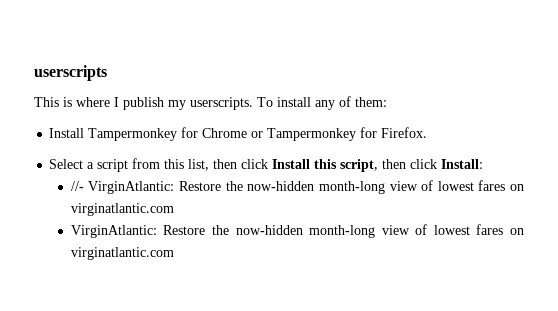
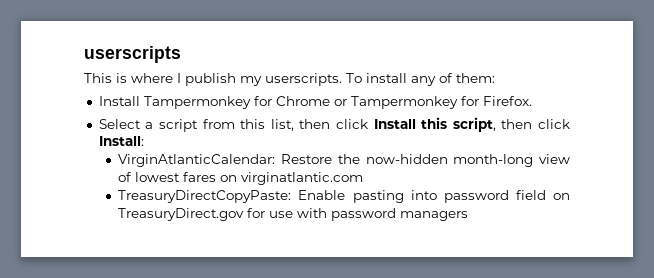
[70,181,175,194] //- VirginAtlantic: -> [118,154,276,167] VirginAtlanticCalendar:
[70,224,524,238] [70,247,174,260] VirginAtlantic: Restore the now-hidden month-long view of lowest fares on virginatlantic.com -> [118,190,570,203] [118,208,469,221] TreasuryDirectCopyPaste: Enable pasting into password field on TreasuryDirect.gov for use with password managers

